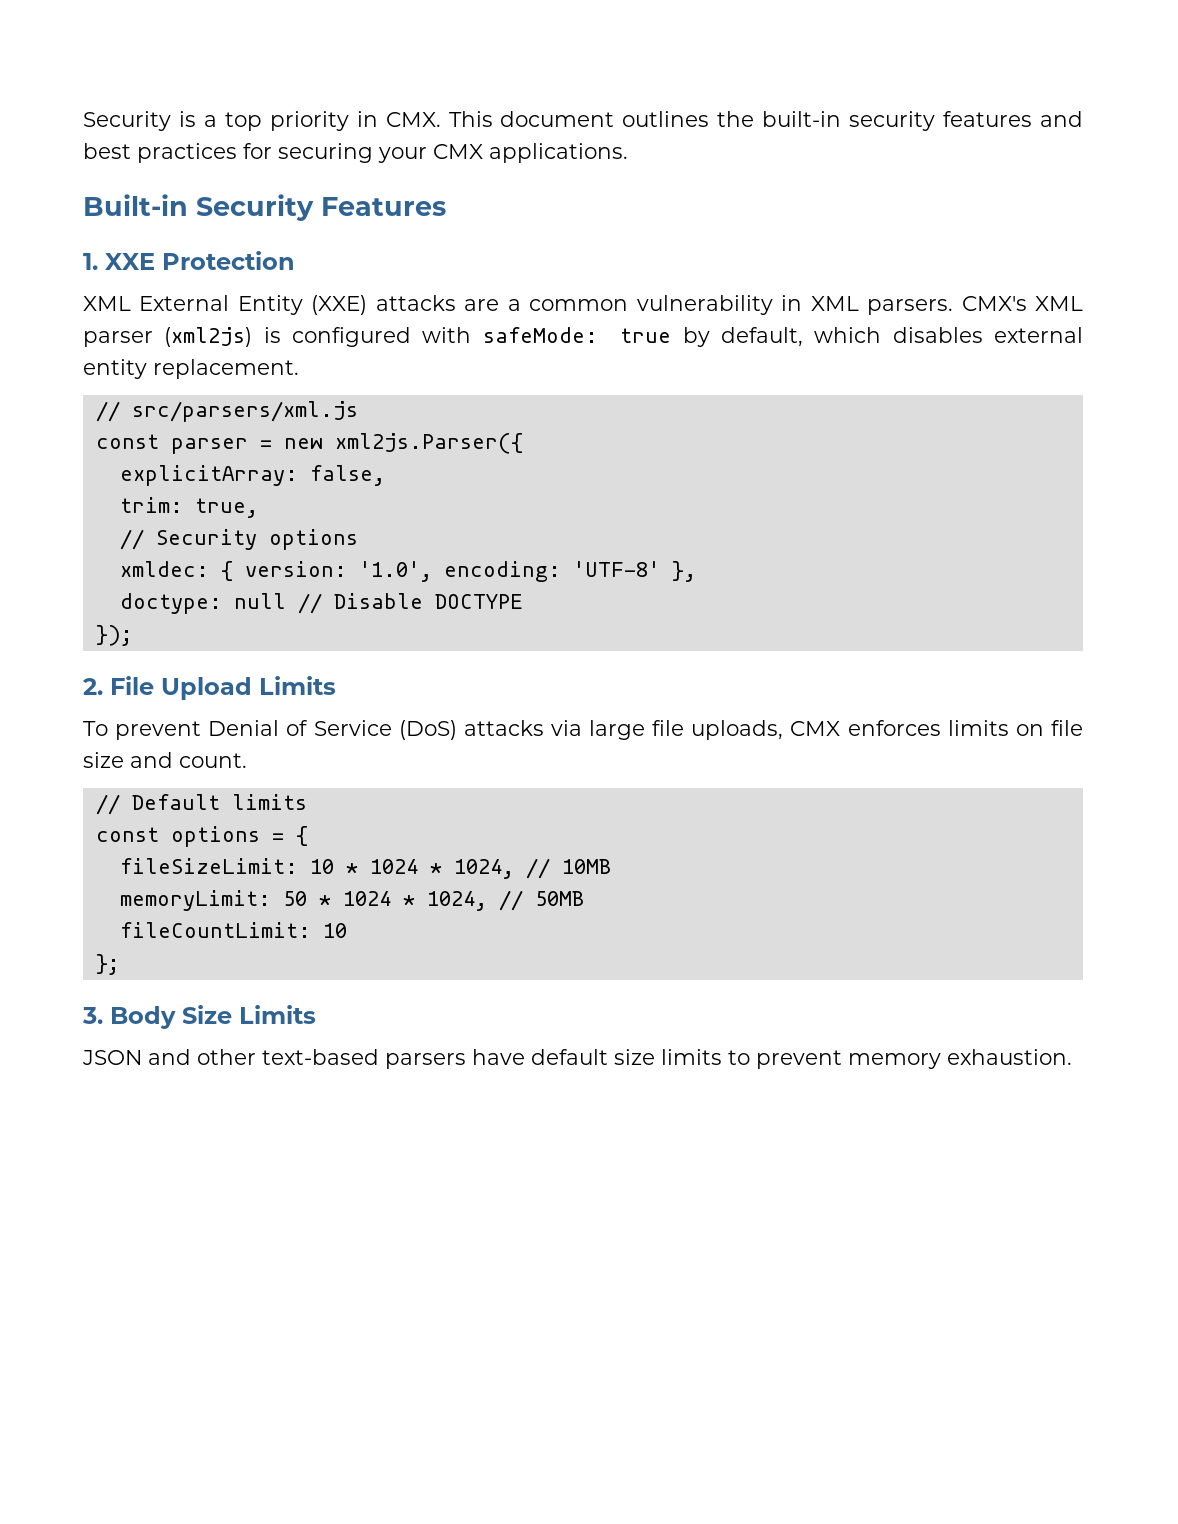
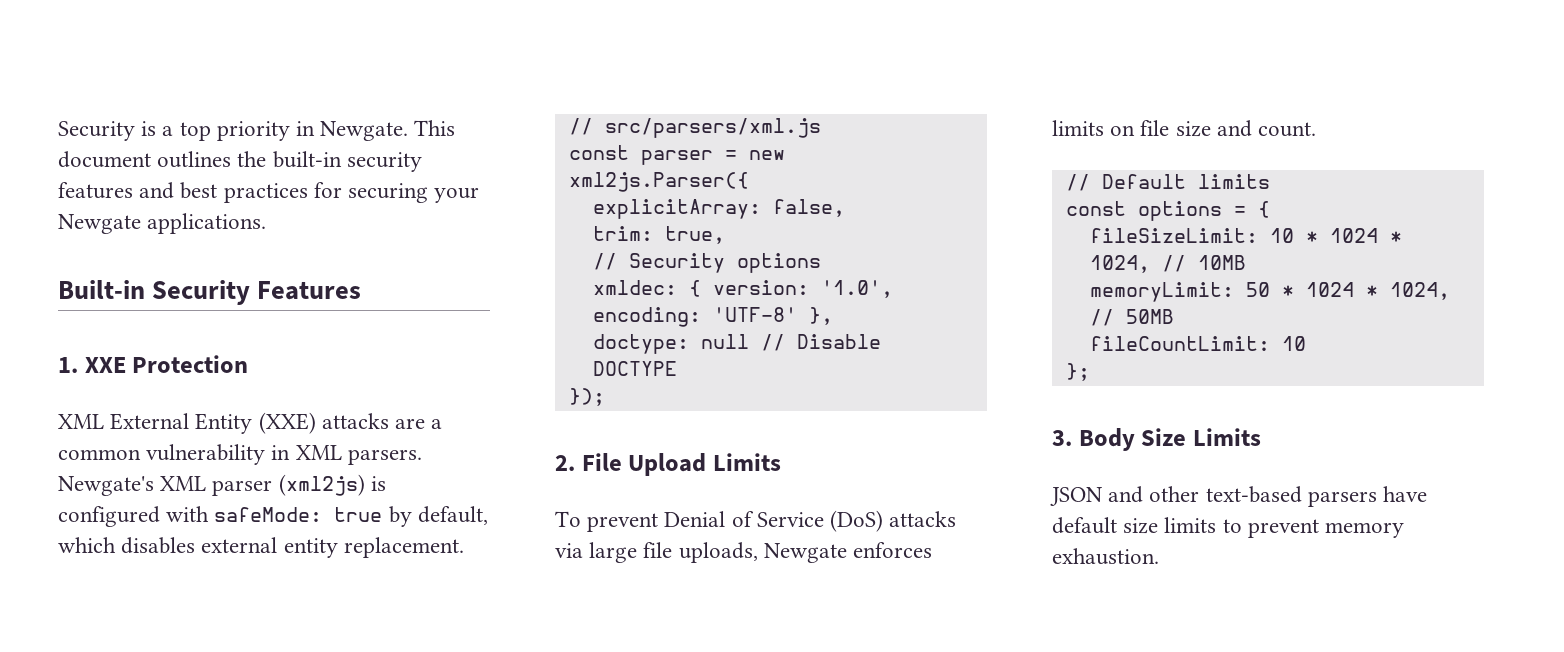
[385,112,441,127] CMX. -> [320,121,409,141] Newgate.
[433,144,483,159] CMX -> [58,214,141,234] Newgate
[961,296,1027,311] CMX's -> [58,476,154,496] Newgate's
[790,721,841,736] CMX -> [763,543,847,563] Newgate

